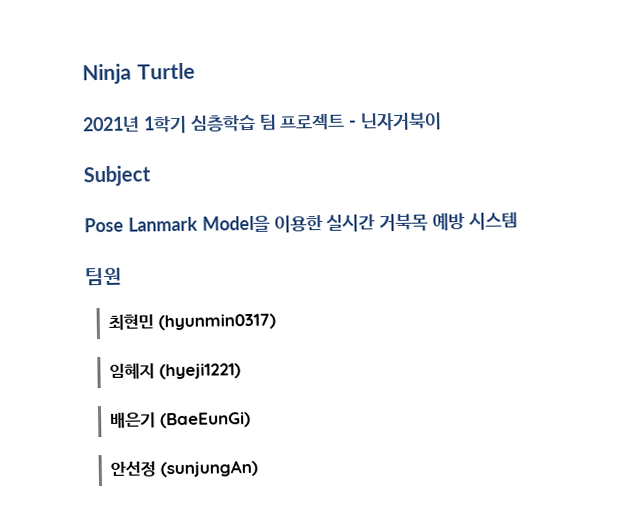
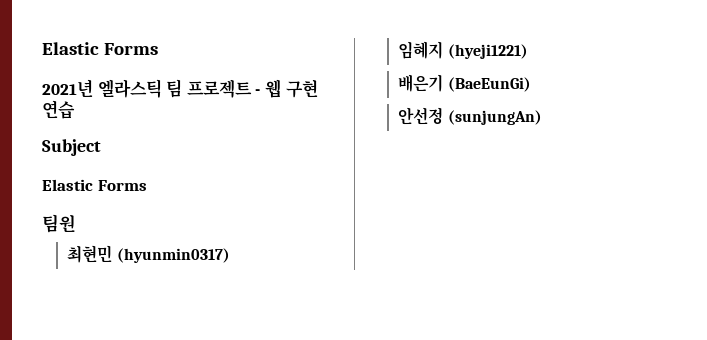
[82,62,195,85] Ninja Turtle -> [42,42,158,55] Elastic Forms
[142,114,256,134] 1학기 심층학습 -> [97,79,162,98] 엘라스틱
[360,112,443,131] [83,165,151,187] [84,212,519,233] 닌자거북이 // Subject // Pose Lanmark Model을 이용한 실시간 거북목 예방 시스템 -> [264,79,318,98] [42,100,75,119] [42,139,101,156] [42,179,147,191] 웹 구현 연습 // Subject // Elastic Forms

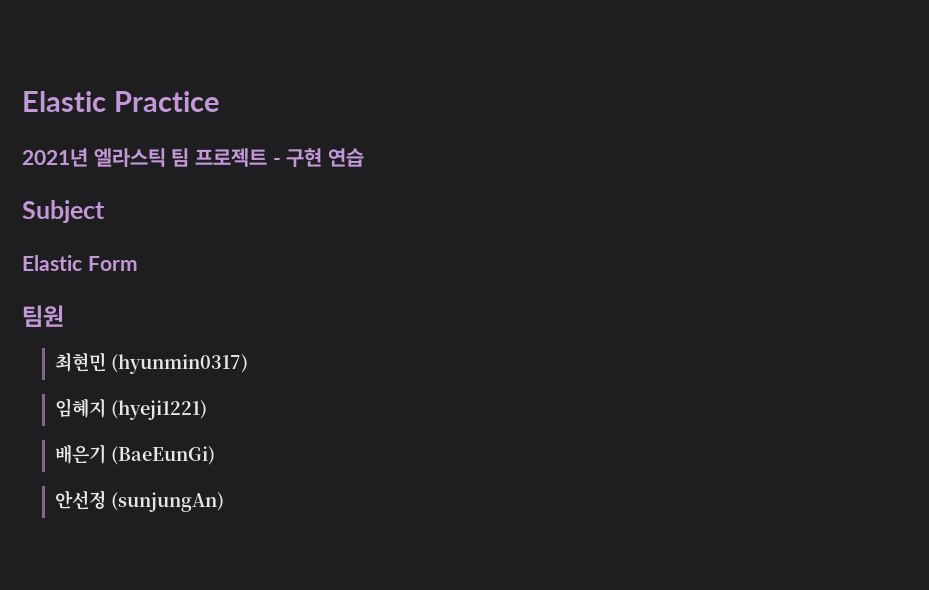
[42,42,158,55] Elastic Forms -> [22,91,219,112] Elastic Practice
[264,79,281,98] 웹 -> (281, 161) none
[97,180,147,191] Forms -> [87,256,138,271] Form

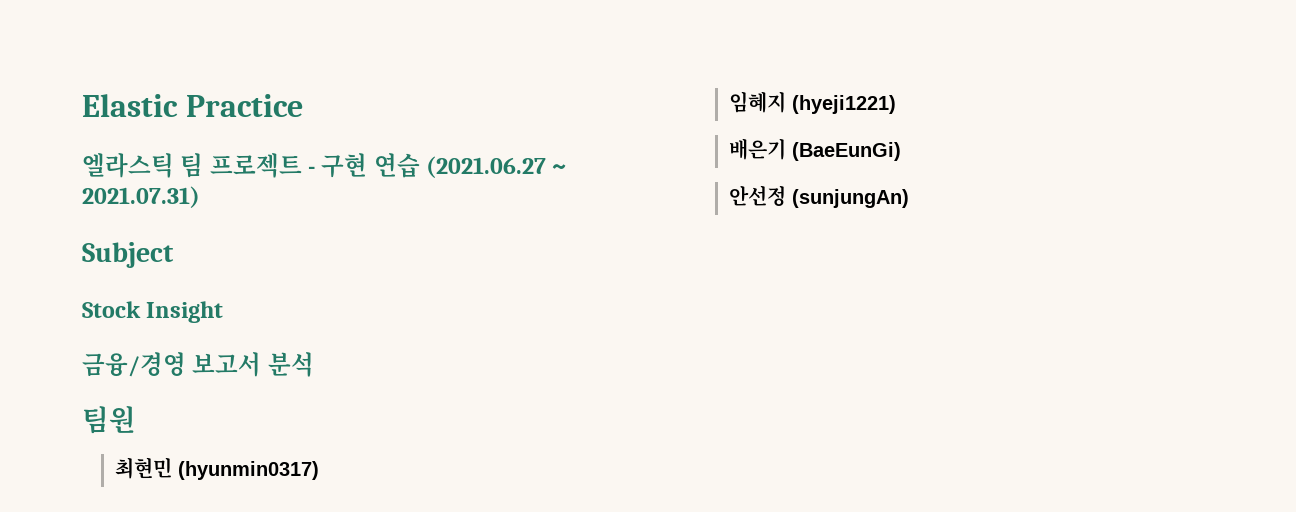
[22,148,88,167] 2021년 -> (303, 105) none
[22,200,105,223] [22,255,138,271] // Subject // Elastic Form -> [426,156,567,178] [82,186,200,208] [82,242,174,268] [82,301,224,323] [82,352,314,377] (2021.06.27 ~ 2021.07.31) // Subject // Stock Insight // 금융/경영 보고서 분석

